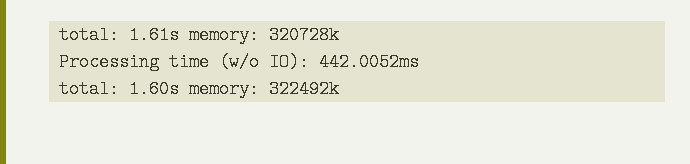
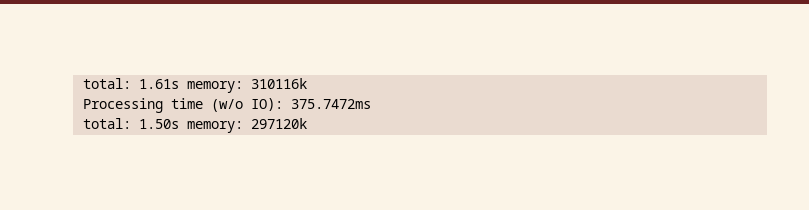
[268,26,339,44] 320728k -> [250,78,307,89] 310116k
[318,53,419,71] [58,80,339,98] 442.0052ms // total: 1.60s memory: 322492k -> [290,99,371,109] [82,118,307,133] 375.7472ms // total: 1.50s memory: 297120k

